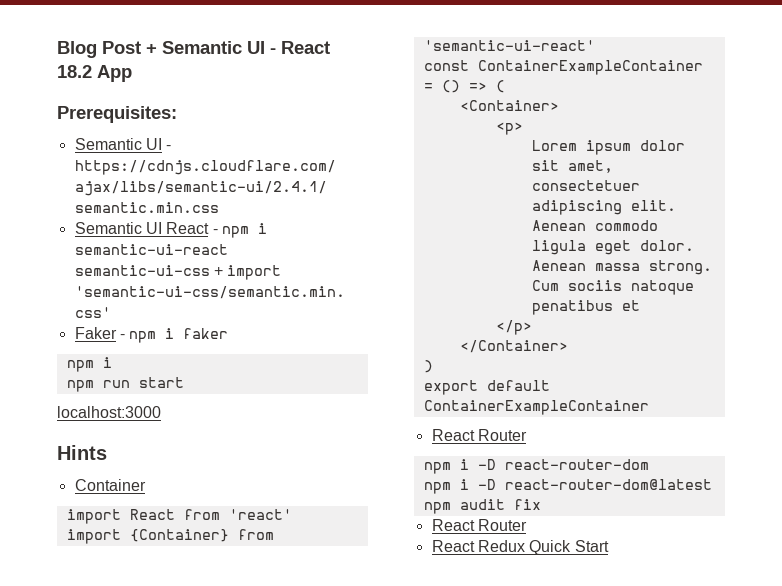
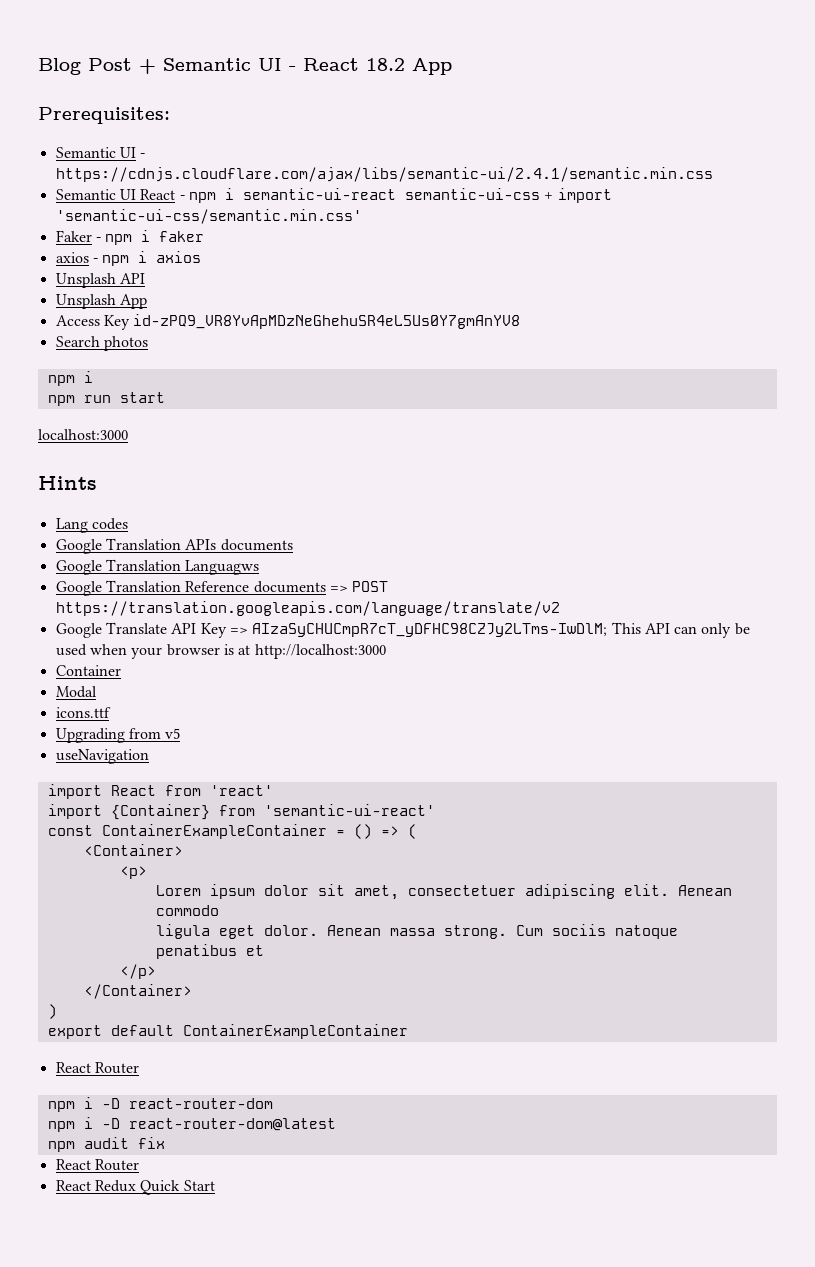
(229, 333) none -> [55,251,202,266] [55,273,145,288] [55,294,147,309] [55,314,521,330] [55,336,148,351] // axios - npm i axios // Unsplash API // Unsplash App // Access Key id-zPQ9_VR8YvApMDzNeGhehuSR4eL5Us0Y7gmAnYV8 // Search photos
[74,479,146,491] Container -> [55,518,128,533] [55,538,293,554] [55,559,260,575] [55,580,389,596] [55,601,560,616] [55,622,750,638] [55,644,386,659] [55,665,121,676] [55,686,97,698] [55,707,111,718] [55,728,181,743] [55,749,149,764] Lang codes // Google Translation APIs documents // Google Translation Languagws // Google Translation Reference documents => POST https://translation.googleapis.com/language/translate/v2 // Google Translate API Key => AIzaSyCHUCmpR7cT_yDFHC98CZJy2LTms-IwDlM; This API can only be used when your browser is at http://localhost:3000 // Container // Modal // icons.ttf // Upgrading from v5 // useNavigation

